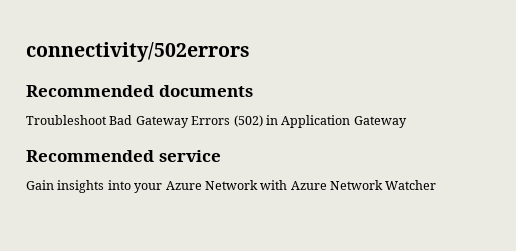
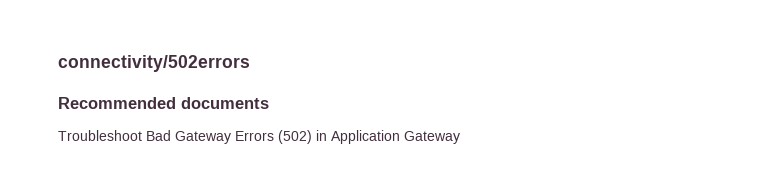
[26,150,221,162] [26,180,437,193] // Recommended service // Gain insights into your Azure Network with Azure Network Watcher -> (460, 137) none

